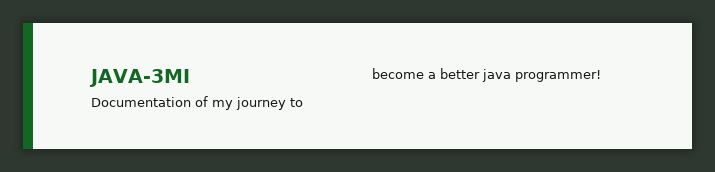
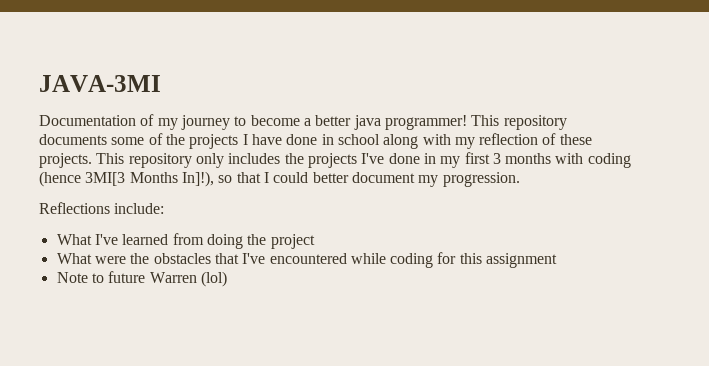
(601, 76) none -> [471,115,567,130] [39,133,592,149] [39,152,631,168] [39,171,520,187] [39,202,165,214] [56,233,315,249] [56,252,558,268] [56,271,227,287] This repository documents some of the projects I have done in school along with my reflection of these projects. This repository only includes the projects I've done in my first 3 months with coding (hence 3MI[3 Months In]!), so that I could better document my progression. // Reflections include: // What I've learned from doing the project // What were the obstacles that I've encountered while coding for this assignment // Note to future Warren (lol)

